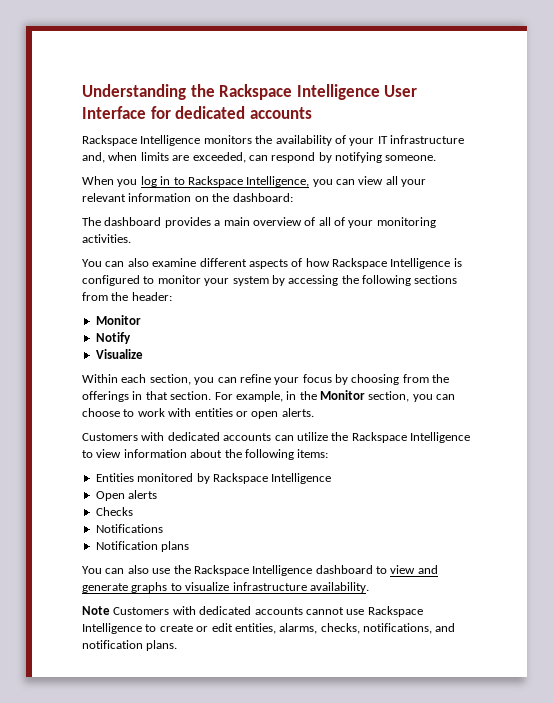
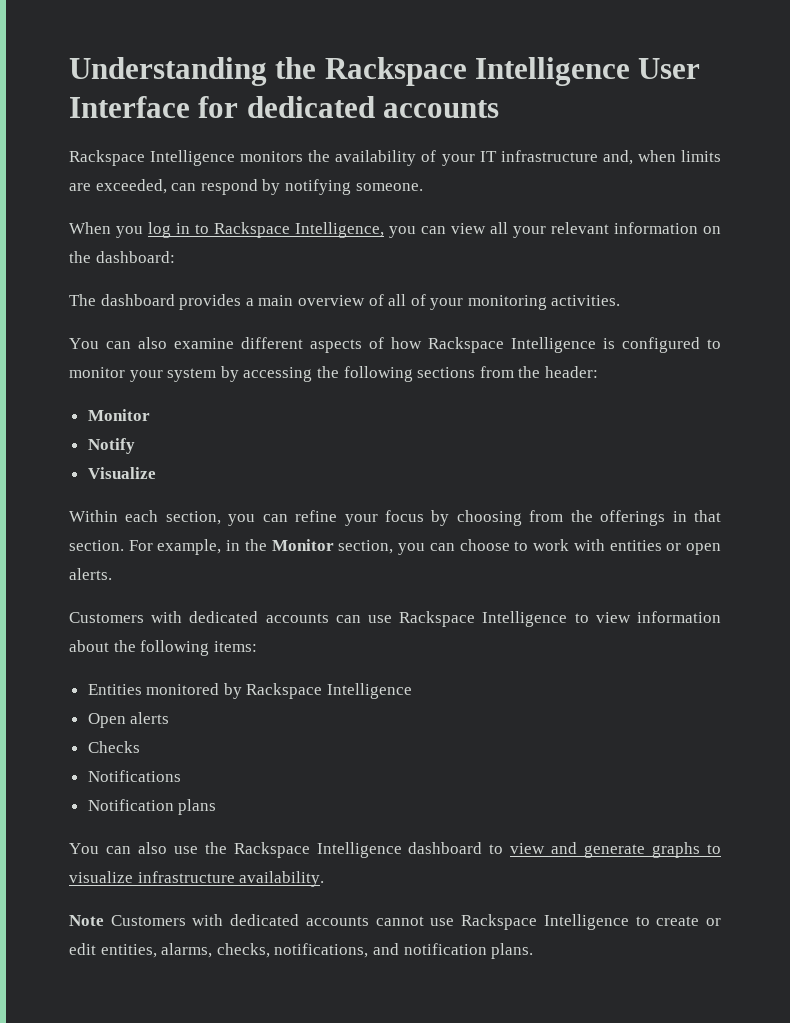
[296,432,349,441] utilize the -> [368,615,392,623] use

